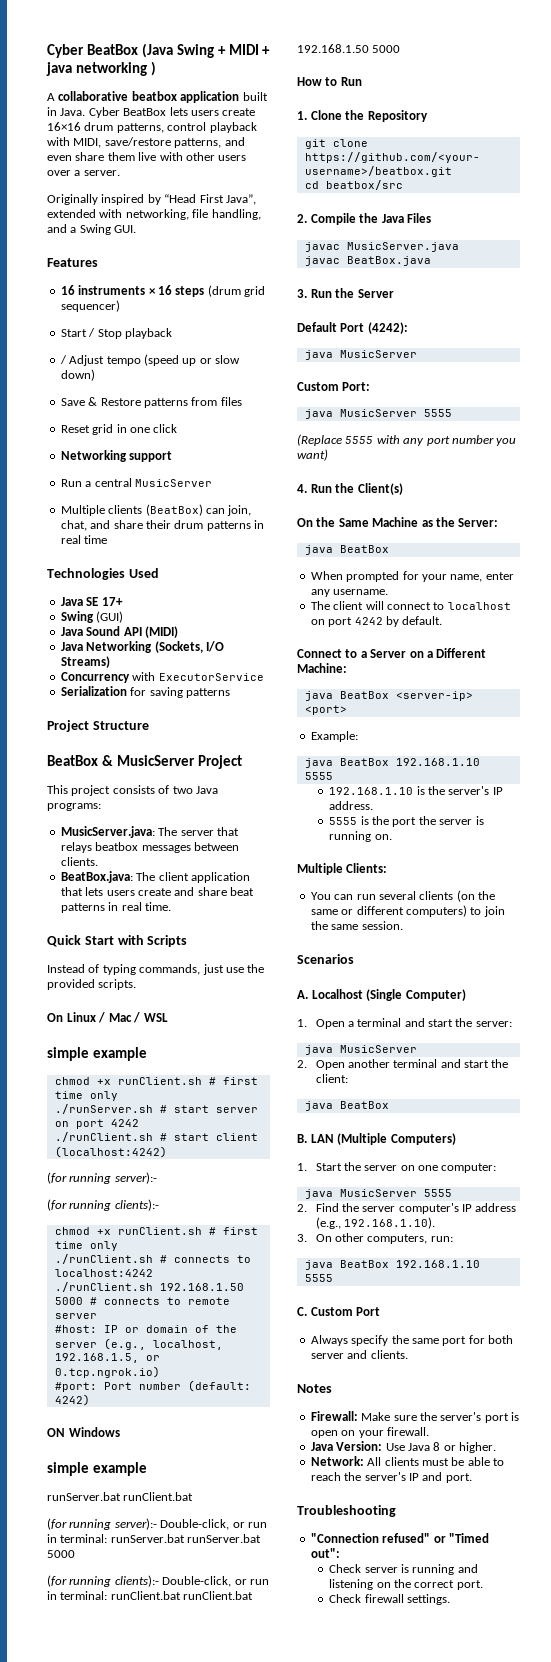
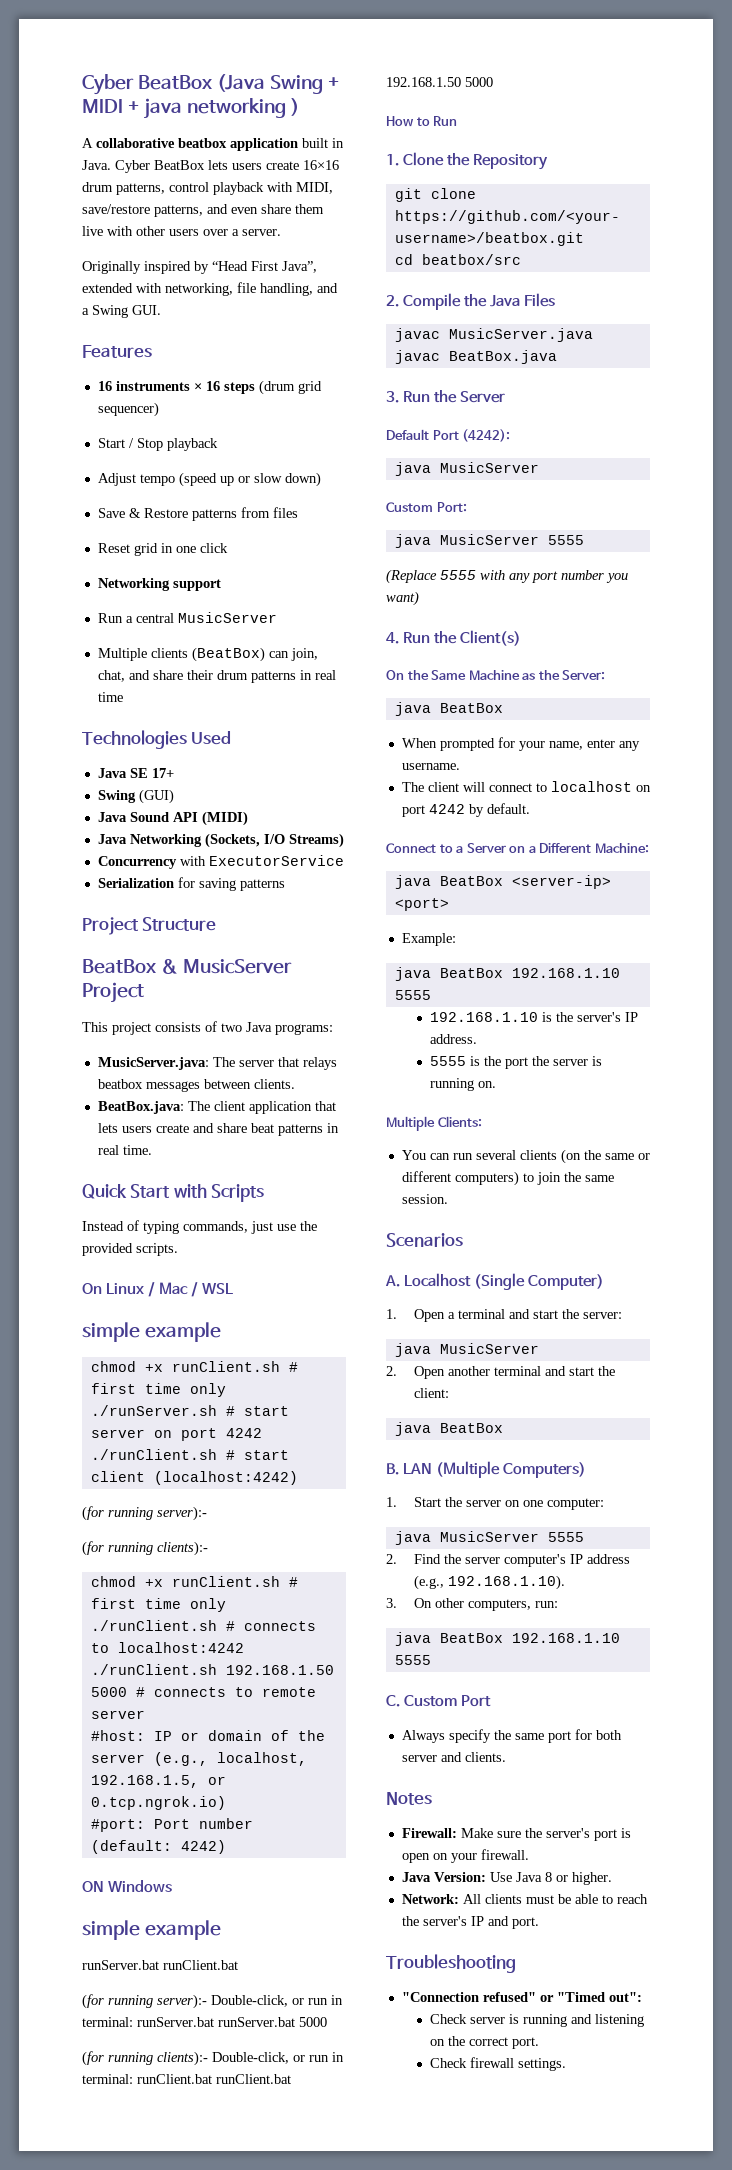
[59,355,67,364] / -> (218, 444) none

